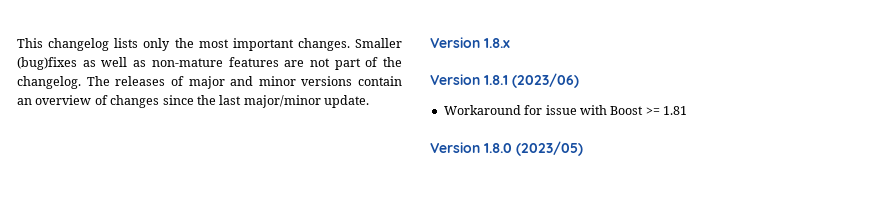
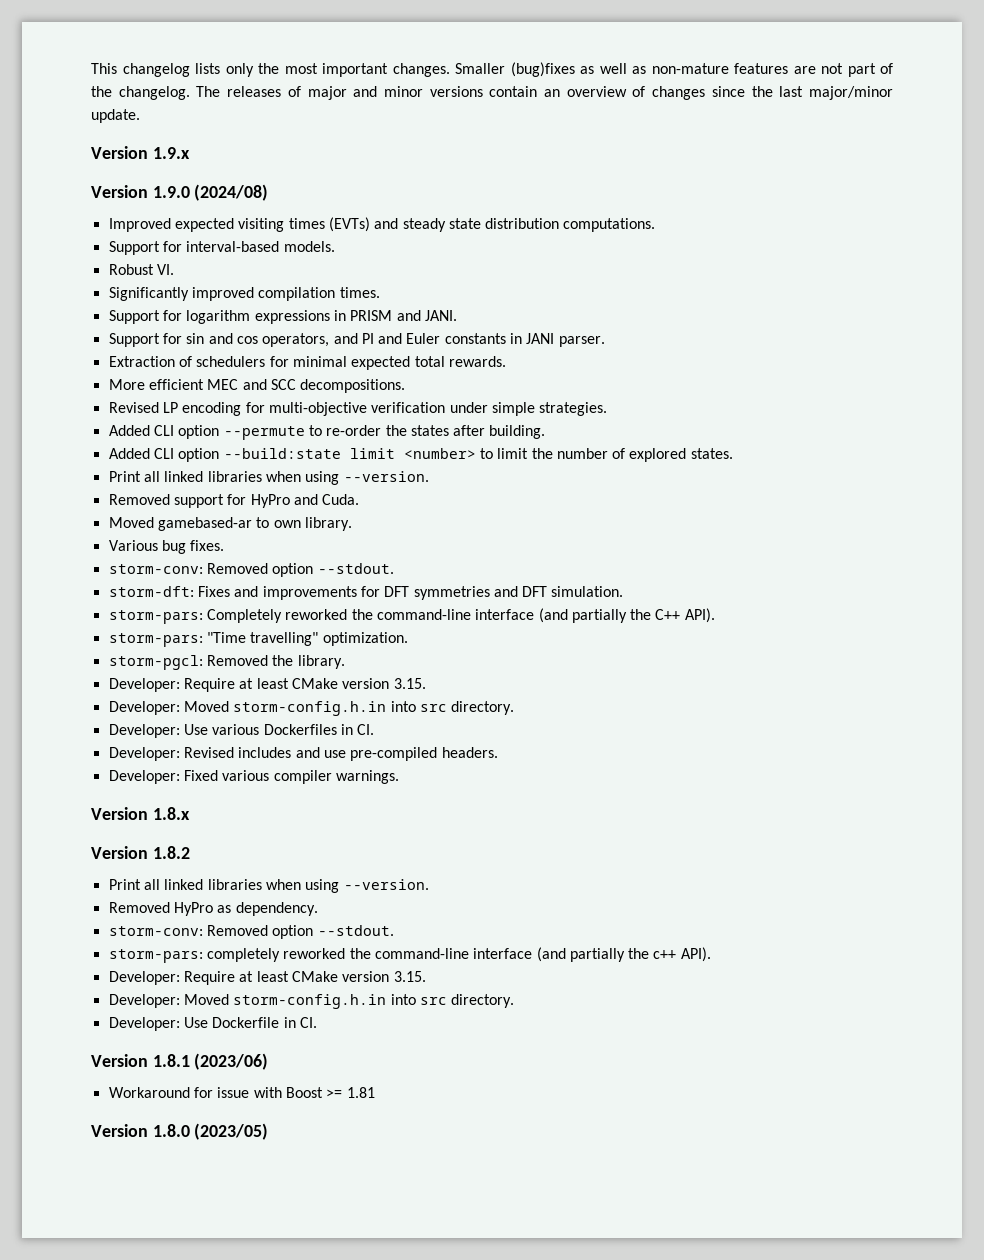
[484,38,510,48] 1.8.x -> [152,147,190,159] [91,184,269,201] [108,217,656,232] [108,241,335,255] [108,264,174,275] [108,287,380,301] [108,310,457,324] [108,333,605,347] [108,356,506,370] [108,379,406,393] [108,402,608,416] [108,425,546,440] [108,448,733,462] [108,471,429,485] [108,494,360,508] [108,517,352,531] [108,540,225,554] [108,563,394,577] [108,586,624,600] [108,608,715,624] [108,632,408,647] [108,655,345,670] [108,678,426,692] [108,701,515,716] [108,724,375,738] [108,747,498,761] [108,770,399,784] [91,807,190,820] [91,846,190,859] [108,879,429,893] [108,902,318,916] [108,925,394,939] [108,947,711,963] [108,971,426,985] [108,994,515,1009] [108,1017,317,1031] 1.9.x // Version 1.9.0 (2024/08) // Improved expected visiting times (EVTs) and steady state distribution computations. // Support for interval-based models. // Robust VI. // Significantly improved compilation times. // Support for logarithm expressions in PRISM and JANI. // Support for sin and cos operators, and PI and Euler constants in JANI parser. // Extraction of schedulers for minimal expected total rewards. // More efficient MEC and SCC decompositions. // Revised LP encoding for multi-objective verification under simple strategies. // Added CLI option --permute to re-order the states after building. // Added CLI option --build:state limit <number> to limit the number of explored states. // Print all linked libraries when using --version. // Removed support for HyPro and Cuda. // Moved gamebased-ar to own library. // Various bug fixes. // storm-conv: Removed option --stdout. // storm-dft: Fixes and improvements for DFT symmetries and DFT simulation. // storm-pars: Completely reworked the command-line interface (and partially the C++ API). // storm-pars: "Time travelling" optimization. // storm-pgcl: Removed the library. // Developer: Require at least CMake version 3.15. // Developer: Moved storm-config.h.in into src directory. // Developer: Use various Dockerfiles in CI. // Developer: Revised includes and use pre-compiled headers. // Developer: Fixed various compiler warnings. // Version 1.8.x // Version 1.8.2 // Print all linked libraries when using --version. // Removed HyPro as dependency. // storm-conv: Removed option --stdout. // storm-pars: completely reworked the command-line interface (and partially the c++ API). // Developer: Require at least CMake version 3.15. // Developer: Moved storm-config.h.in into src directory. // Developer: Use Dockerfile in CI.

